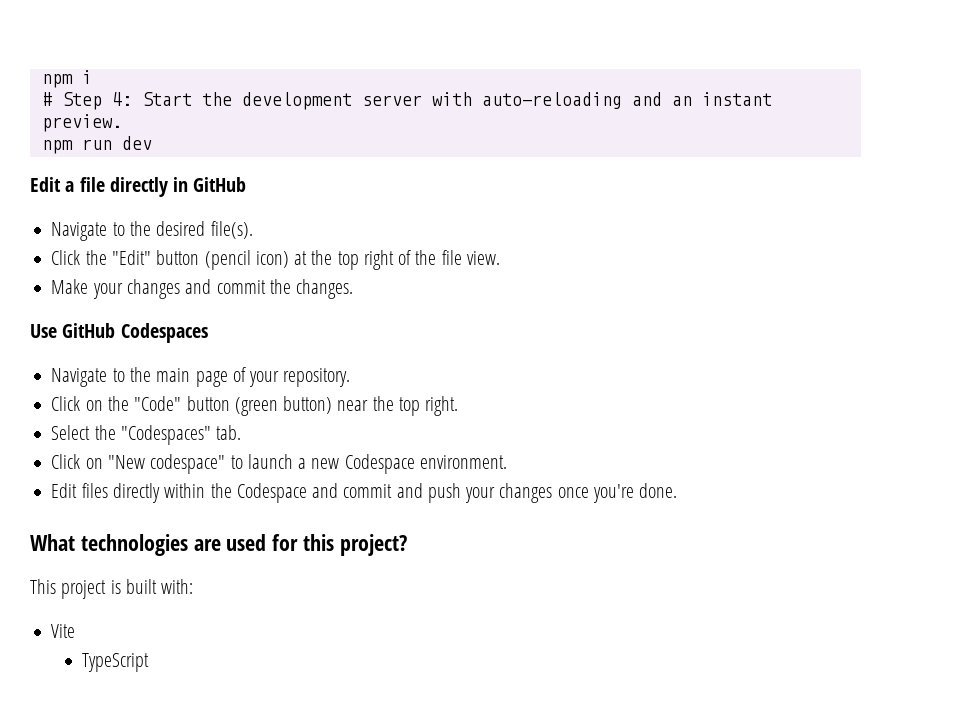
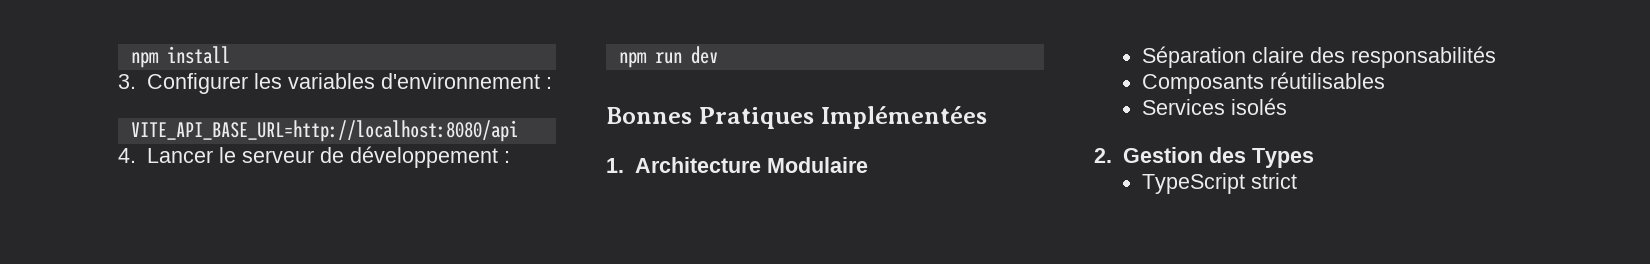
[41,70,92,88] [41,92,772,110] [41,114,122,132] [41,136,152,154] [30,177,247,197] [51,221,253,241] [51,250,500,270] [51,279,354,299] [30,323,208,343] [51,367,351,387] [51,396,459,416] [51,425,242,445] [51,454,507,474] [51,483,678,503] [30,534,407,556] [30,579,194,599] [51,624,76,638] npm i // # Step 4: Start the development server with auto-reloading and an instant preview. // npm run dev // Edit a file directly in GitHub // Navigate to the desired file(s). // Click the "Edit" button (pencil icon) at the top right of the file view. // Make your changes and commit the changes. // Use GitHub Codespaces // Navigate to the main page of your repository. // Click on the "Code" button (green button) near the top right. // Select the "Codespaces" tab. // Click on "New codespace" to launch a new Codespace environment. // Edit files directly within the Codespace and commit and push your changes once you're done. // What technologies are used for this project? // This project is built with: // Vite -> [130,46,230,68] [118,73,552,94] [130,120,518,142] [118,146,510,168] [618,46,718,68] [606,106,987,129] [606,157,868,173] [1142,46,1497,68] [1142,72,1386,94] [1142,98,1288,115] [1094,147,1314,168] npm install // 3. Configurer les variables d'environnement : // VITE_API_BASE_URL=http://localhost:8080/api // 4. Lancer le serveur de développement : // npm run dev // Bonnes Pratiques Implémentées // 1. Architecture Modulaire // Séparation claire des responsabilités // Composants réutilisables // Services isolés // 2. Gestion des Types
(150, 662) none -> [1251,173,1298,189] strict

